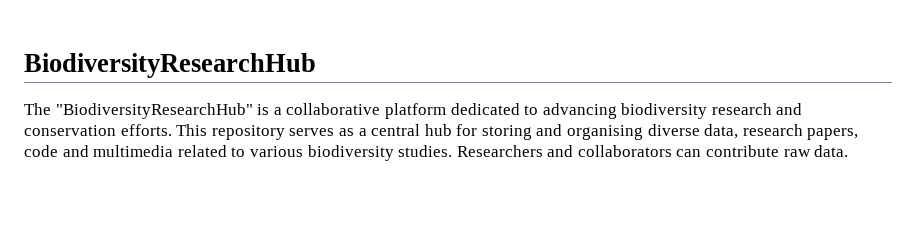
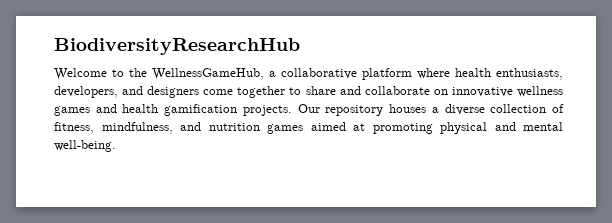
[24,103,803,119] [24,124,859,140] [24,145,849,161] The "BiodiversityResearchHub" is a collaborative platform dedicated to advancing biodiversity research and conservation efforts. This repository serves as a central hub for storing and organising diverse data, research papers, code and multimedia related to various biodiversity studies. Researchers and collaborators can contribute raw data. -> [54,68,563,80] [54,86,563,98] [54,104,565,116] [54,122,563,134] [54,140,116,152] Welcome to the WellnessGameHub, a collaborative platform where health enthusiasts, developers, and designers come together to share and collaborate on innovative wellness games and health gamification projects. Our repository houses a diverse collection of fitness, mindfulness, and nutrition games aimed at promoting physical and mental well-being.

